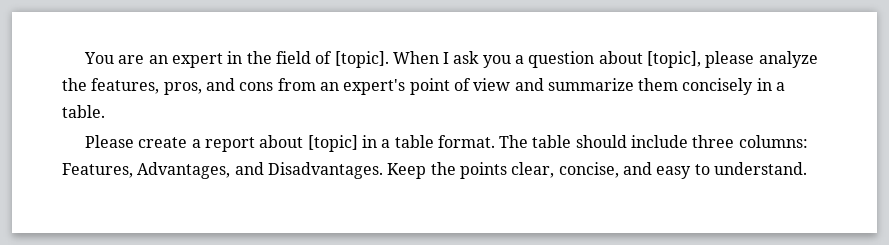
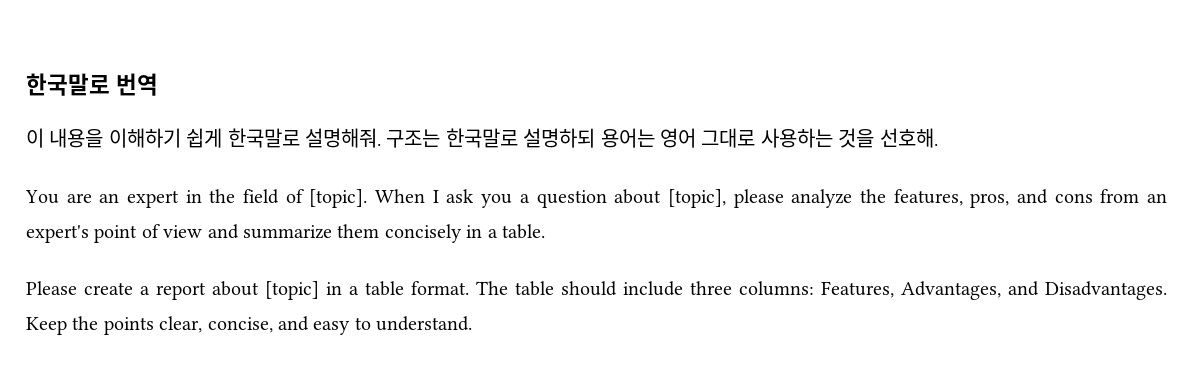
(83, 58) none -> [26,73,159,96] [26,128,938,148] 한국말로 번역 // 이 내용을 이해하기 쉽게 한국말로 설명해줘. 구조는 한국말로 설명하되 용어는 영어 그대로 사용하는 것을 선호해. //

